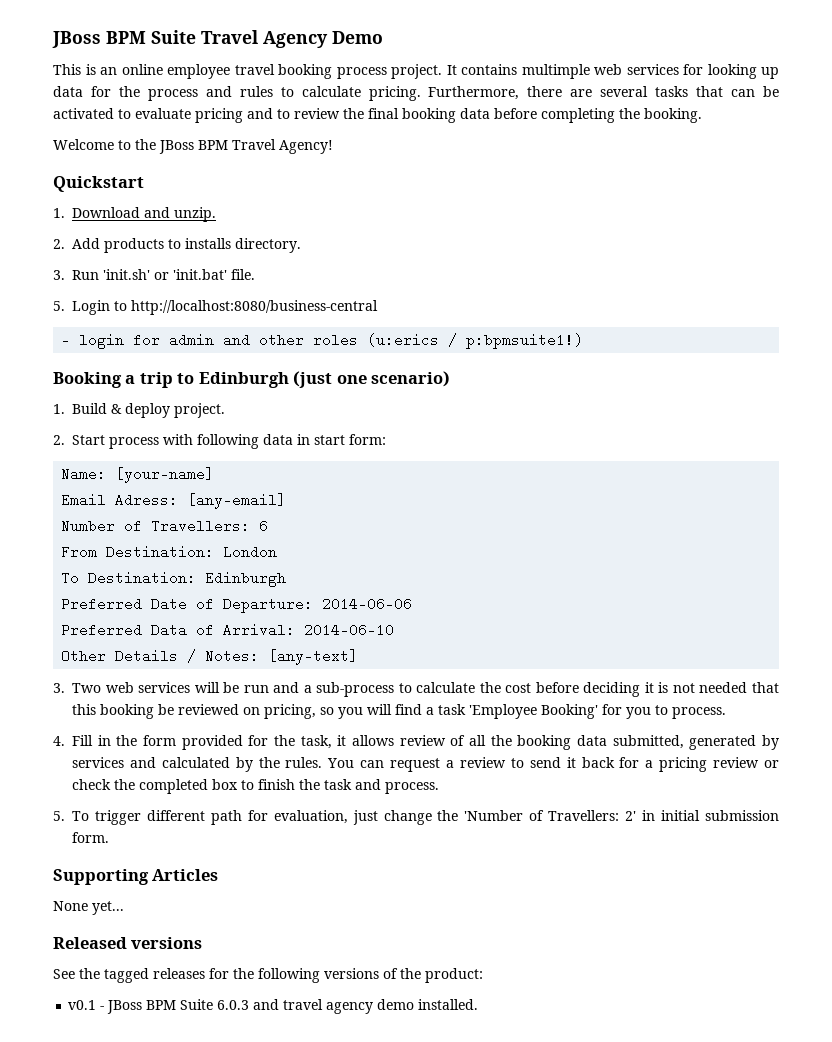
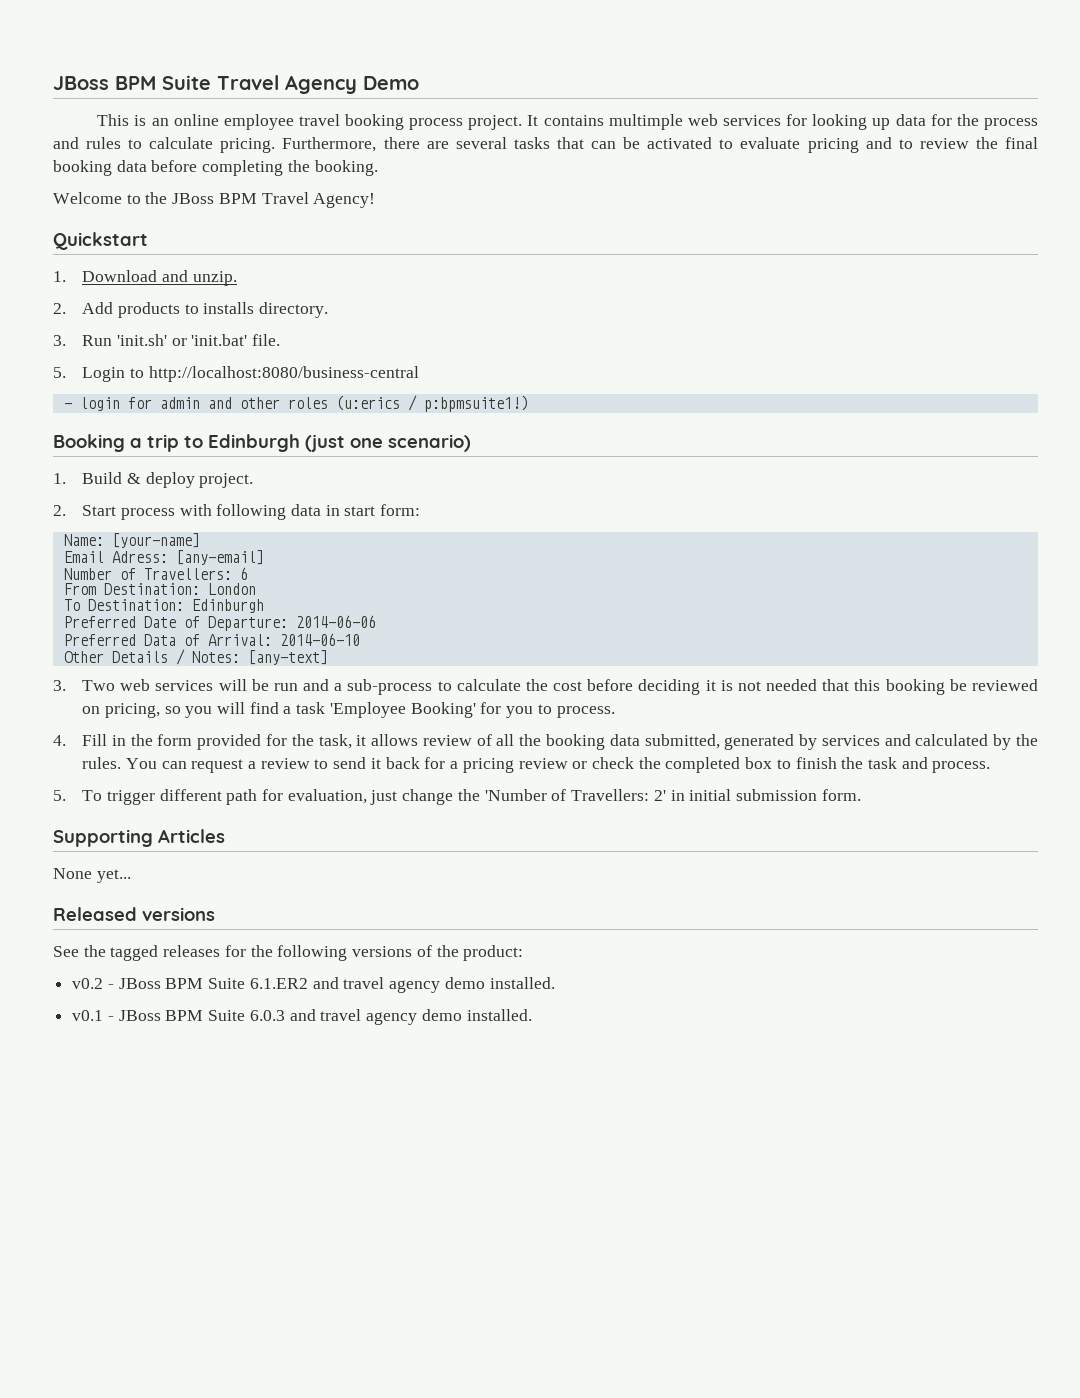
(483, 975) none -> [72,977,555,993] // v0.2 - JBoss BPM Suite 6.1.ER2 and travel agency demo installed.

